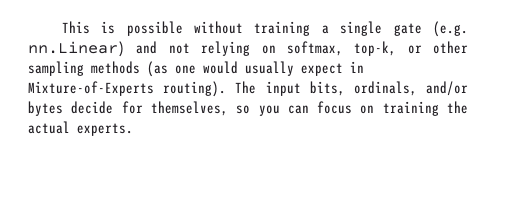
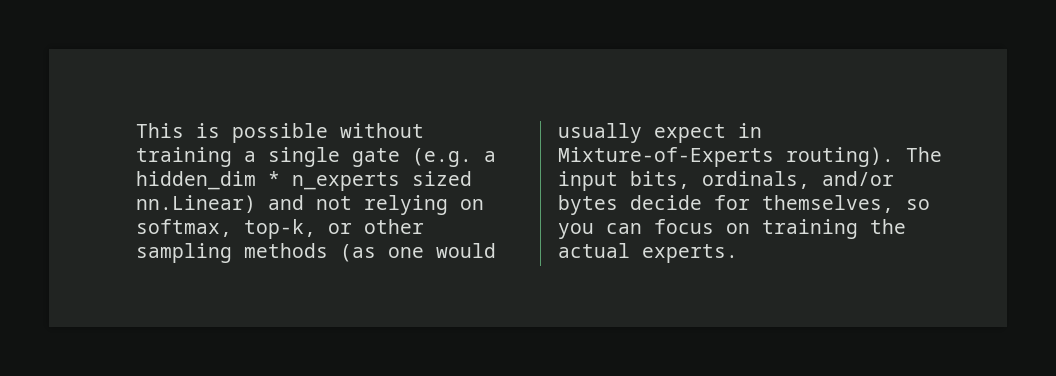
(469, 29) none -> [484,151,496,162] [136,171,472,191] a hidden_dim * n_experts sized

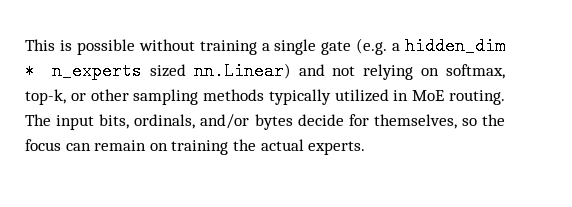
[340,243,496,262] [558,123,762,143] [558,147,894,167] (as one would usually expect in Mixture-of-Experts routing). -> [268,89,505,105] typically utilized in MoE routing.
[558,219,714,239] you can focus -> [482,114,506,126] [25,139,147,151] the focus can remain

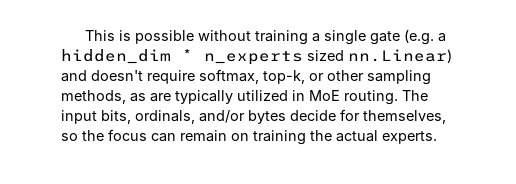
[332,64,440,80] not relying on -> [91,70,195,84] doesn't require
[203,89,265,101] methods -> [61,90,171,104] methods, as are

